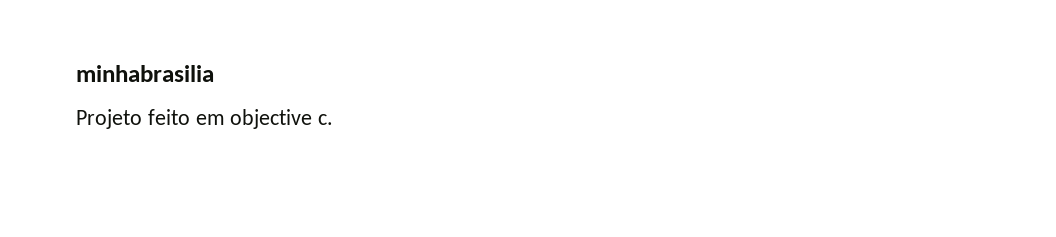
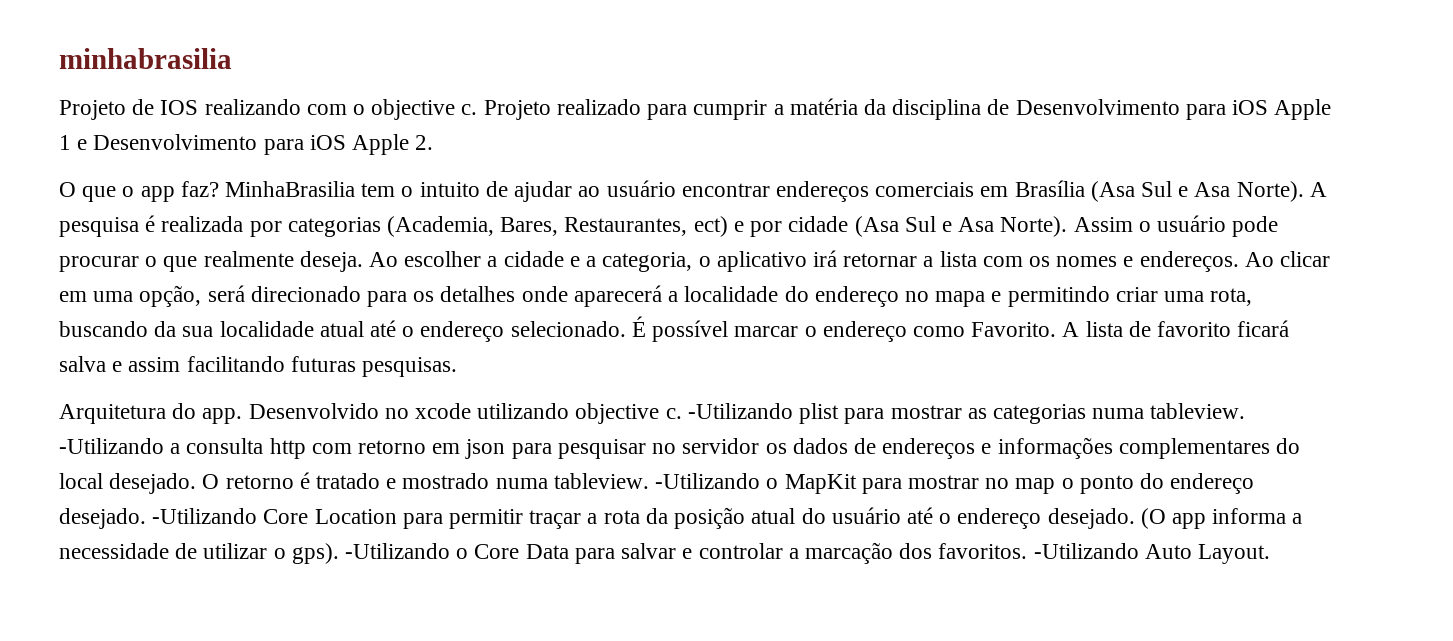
[147,109,334,129] feito em objective c. -> [132,98,1332,120] [59,134,434,155] [59,180,1327,202] [59,215,1279,237] [59,250,1331,272] [59,285,1253,307] [59,316,1290,342] [59,356,458,377] [59,403,1246,424] [59,437,1300,459] [59,472,1255,494] [59,507,1303,529] [59,542,1270,564] de IOS realizando com o objective c. Projeto realizado para cumprir a matéria da disciplina de Desenvolvimento para iOS Apple 1 e Desenvolvimento para iOS Apple 2. // O que o app faz? MinhaBrasilia tem o intuito de ajudar ao usuário encontrar endereços comerciais em Brasília (Asa Sul e Asa Norte). A pesquisa é realizada por categorias (Academia, Bares, Restaurantes, ect) e por cidade (Asa Sul e Asa Norte). Assim o usuário pode procurar o que realmente deseja. Ao escolher a cidade e a categoria, o aplicativo irá retornar a lista com os nomes e endereços. Ao clicar em uma opção, será direcionado para os detalhes onde aparecerá a localidade do endereço no mapa e permitindo criar uma rota, buscando da sua localidade atual até o endereço selecionado. É possível marcar o endereço como Favorito. A lista de favorito ficará salva e assim facilitando futuras pesquisas. // Arquitetura do app. Desenvolvido no xcode utilizando objective c. -Utilizando plist para mostrar as categorias numa tableview. -Utilizando a consulta http com retorno em json para pesquisar no servidor os dados de endereços e informações complementares do local desejado. O retorno é tratado e mostrado numa tableview. -Utilizando o MapKit para mostrar no map o ponto do endereço desejado. -Utilizando Core Location para permitir traçar a rota da posição atual do usuário até o endereço desejado. (O app informa a necessidade de utilizar o gps). -Utilizando o Core Data para salvar e controlar a marcação dos favoritos. -Utilizando Auto Layout.

